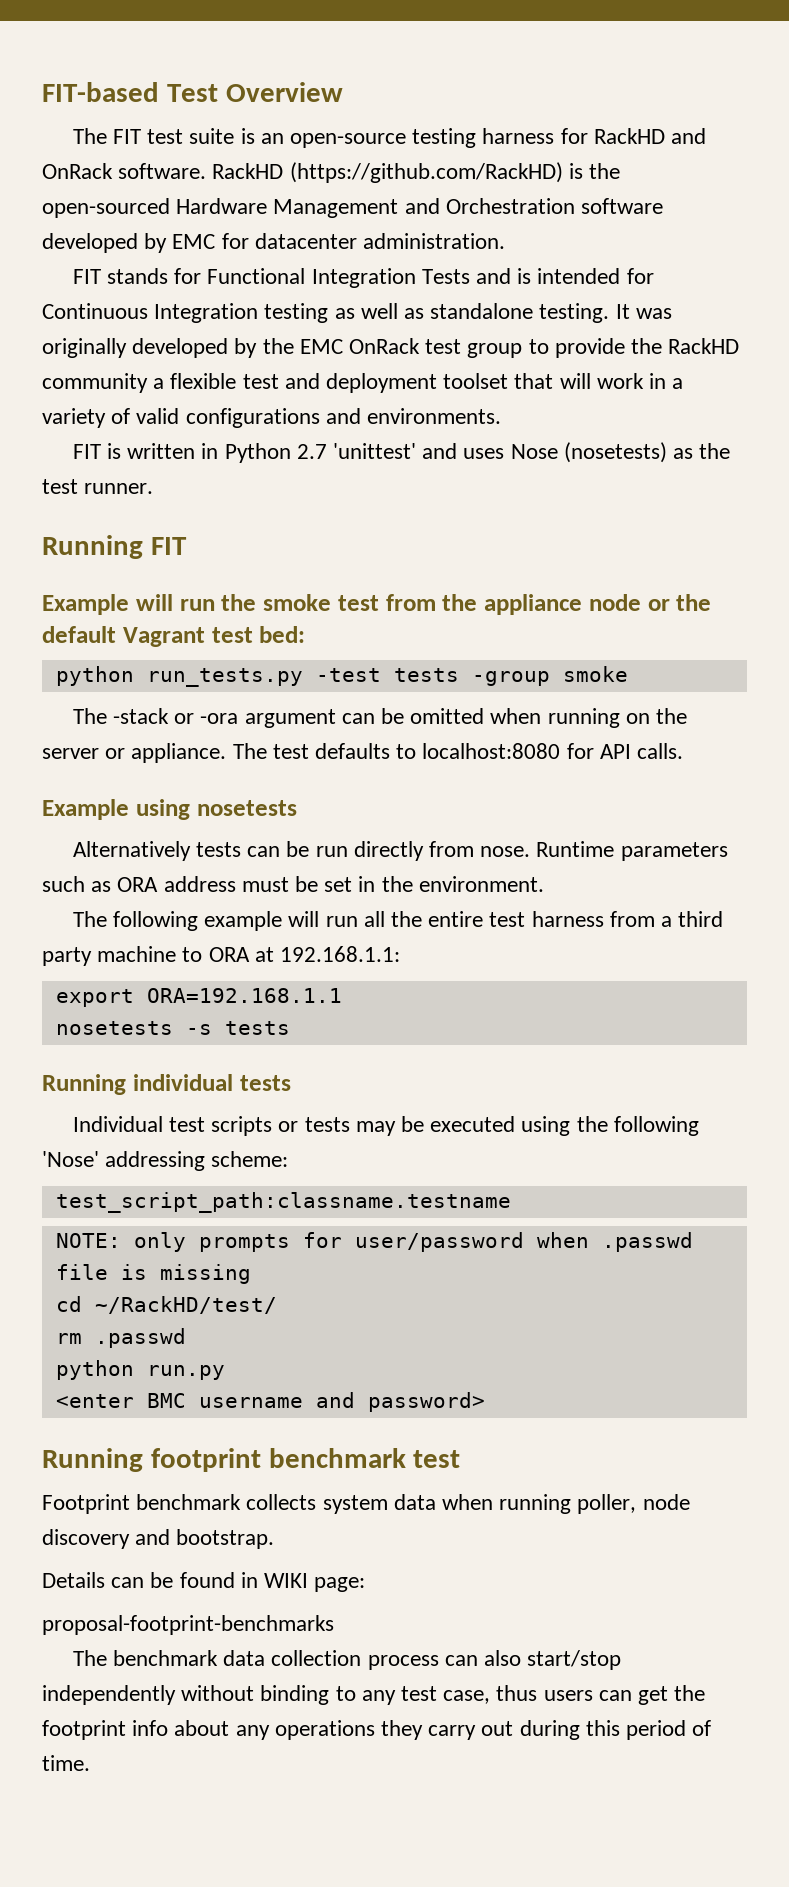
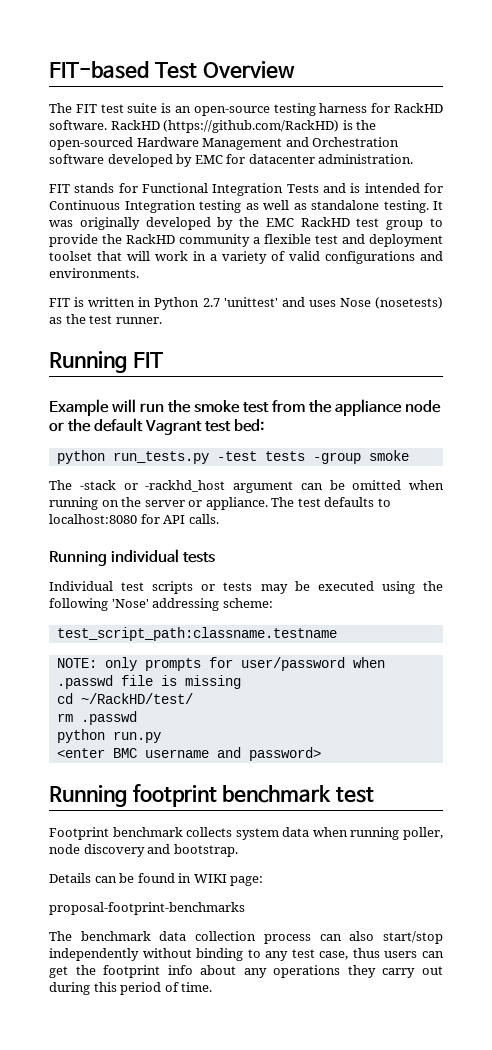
[671,128,707,144] [42,163,113,179] and OnRack -> (444, 108) none
[349,338,421,354] OnRack -> [300,217,350,227] RackHD
[200,713,239,724] -ora -> [145,480,226,492] -rackhd_host
[42,799,297,820] [72,841,728,861] [42,876,544,892] [72,911,724,931] [42,946,401,966] [55,988,342,1007] [55,1021,290,1035] // Example using nosetests // Alternatively tests can be run directly from nose. Runtime parameters such as ORA address must be set in the environment. // The following example will run all the entire test harness from a third party machine to ORA at 192.168.1.1: // export ORA=192.168.1.1 // nosetests -s tests -> (219, 519) none

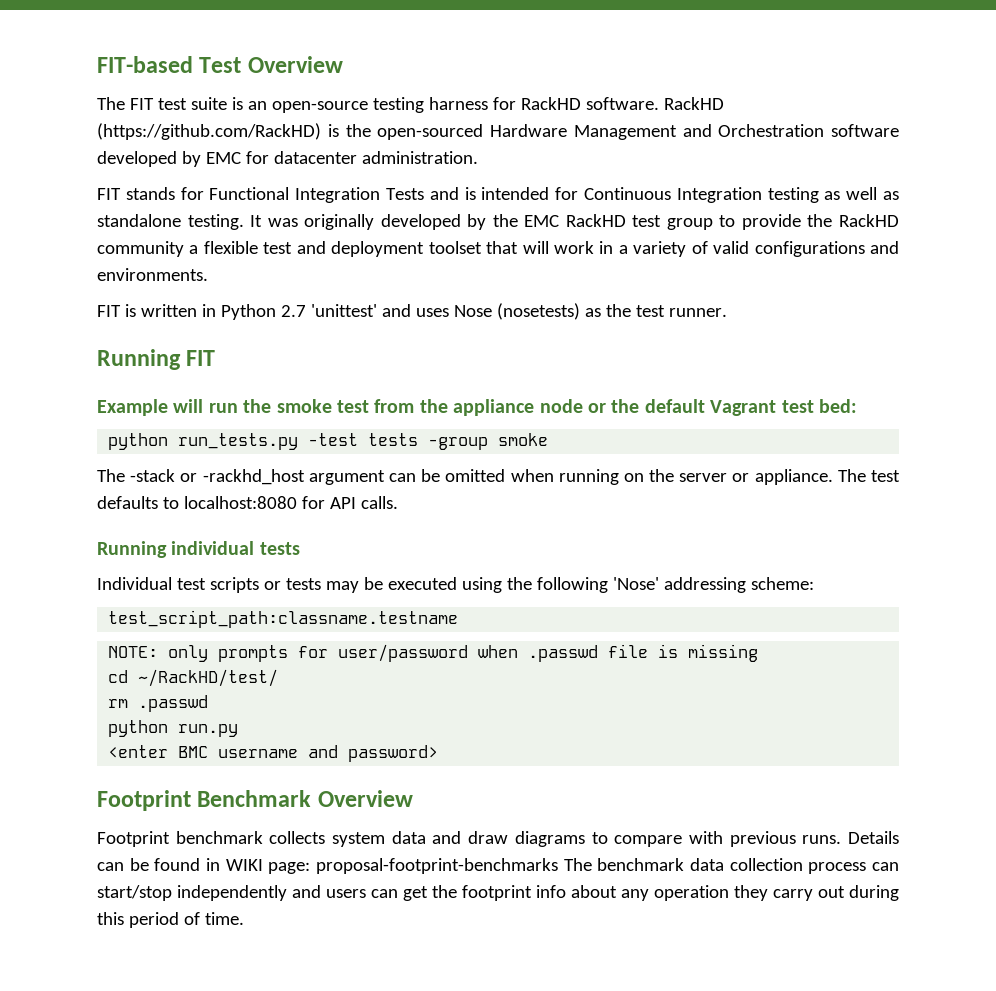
[49,784,374,807] Running footprint benchmark test -> [97,790,413,811] Footprint Benchmark Overview
[312,827,443,840] [49,844,238,857] when running poller, node discovery and bootstrap. // -> [432,831,842,847] and draw diagrams to compare with previous runs.
(264, 881) // -> (311, 868) none
(245, 908) // -> (558, 866) none
[349,931,375,941] also -> (899, 866) none
[142,948,380,961] without binding to any test case, thus -> [292,885,321,898] and
[273,965,341,978] operations -> [654,885,729,901] operation

